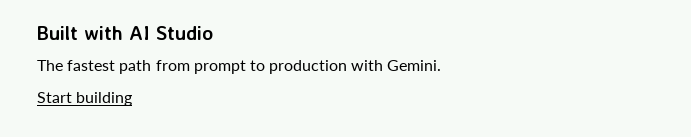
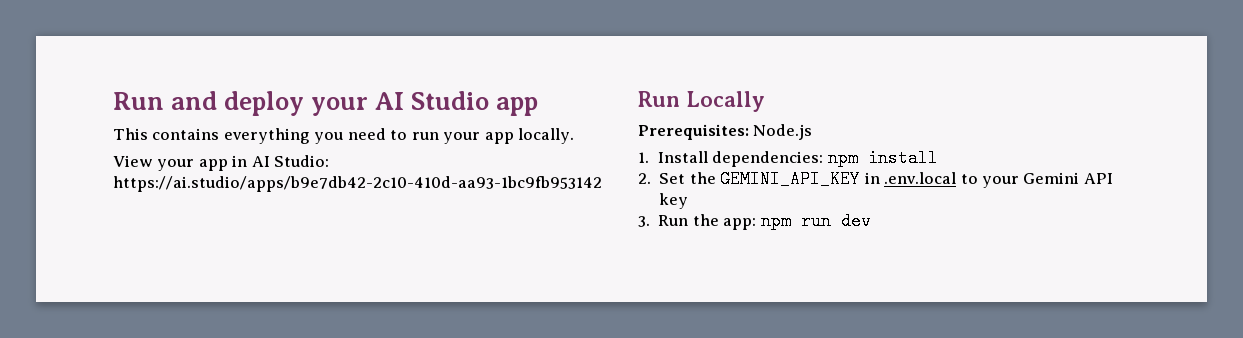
[37,26,213,40] [37,60,442,74] [37,92,133,106] Built with AI Studio // The fastest path from prompt to production with Gemini. // Start building -> [113,91,539,116] [113,128,575,144] [113,155,330,171] [113,176,602,192] [638,91,765,112] [638,124,813,140] [638,149,938,167] [638,170,1113,188] [659,193,689,209] [638,212,871,230] Run and deploy your AI Studio app // This contains everything you need to run your app locally. // View your app in AI Studio: https://ai.studio/apps/b9e7db42-2c10-410d-aa93-1bc9fb953142 // Run Locally // Prerequisites: Node.js // 1. Install dependencies: npm install // 2. Set the GEMINI_API_KEY in .env.local to your Gemini API key // 3. Run the app: npm run dev

